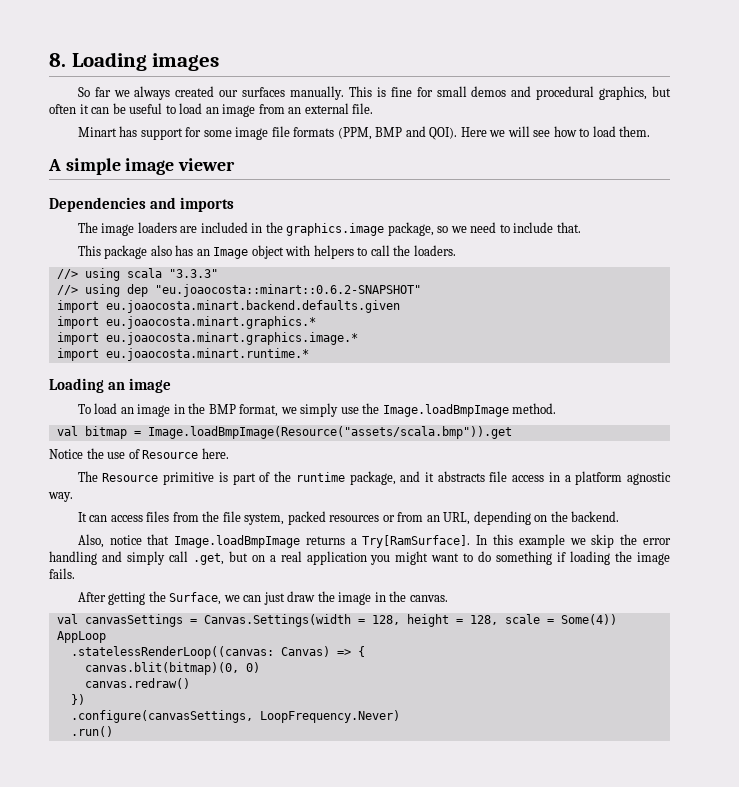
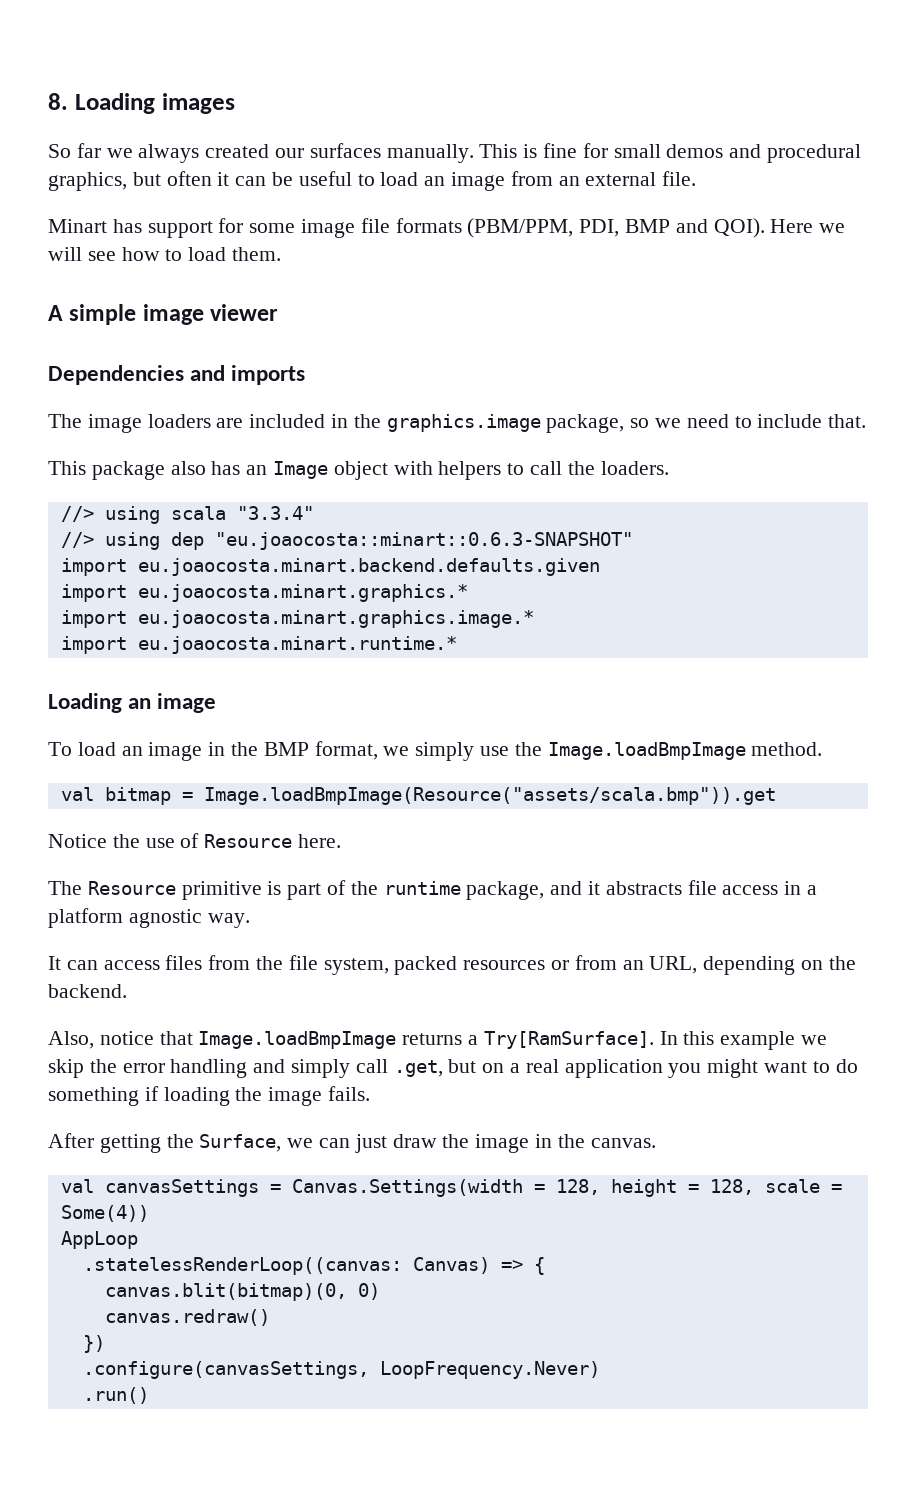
[337,127,372,140] (PPM, -> [467,218,620,238] (PBM/PPM, PDI,
[168,269,218,278] "3.3.3" -> [236,506,314,520] "3.3.4"
[154,284,421,297] "eu.joaocosta::minart::0.6.2-SNAPSHOT" -> [214,532,633,550] "eu.joaocosta::minart::0.6.3-SNAPSHOT"

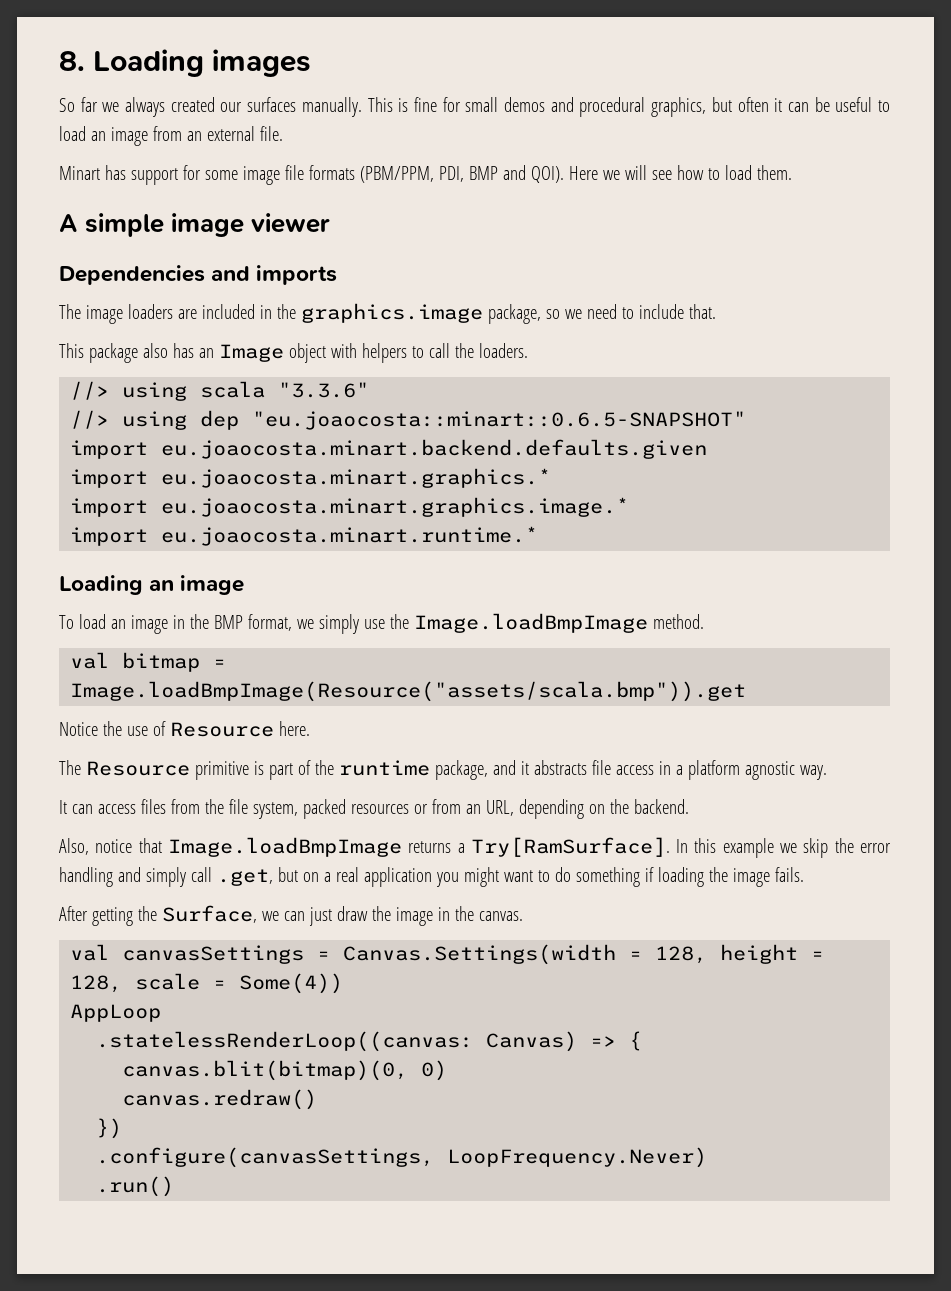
[236,506,314,520] "3.3.4" -> [278,382,370,398] "3.3.6"
[214,532,633,550] "eu.joaocosta::minart::0.6.3-SNAPSHOT" -> [252,411,747,430] "eu.joaocosta::minart::0.6.5-SNAPSHOT"

